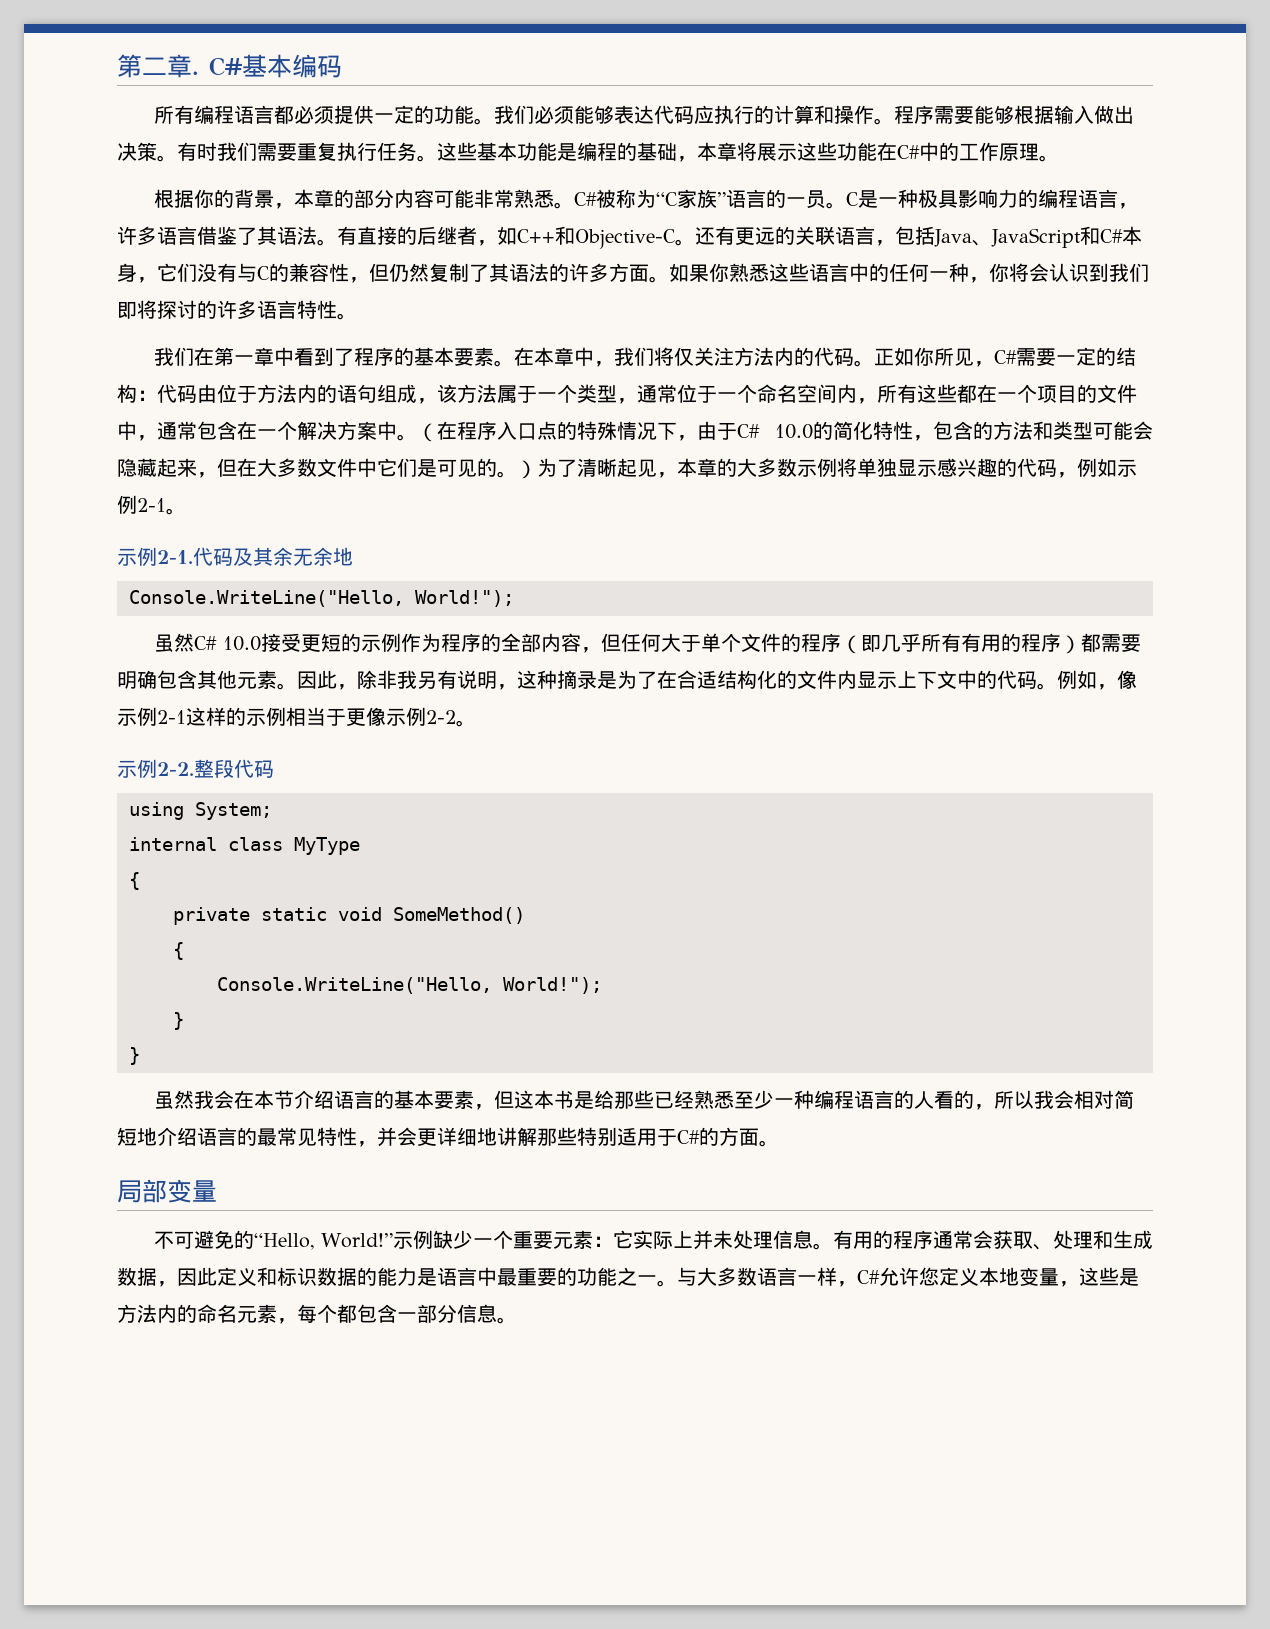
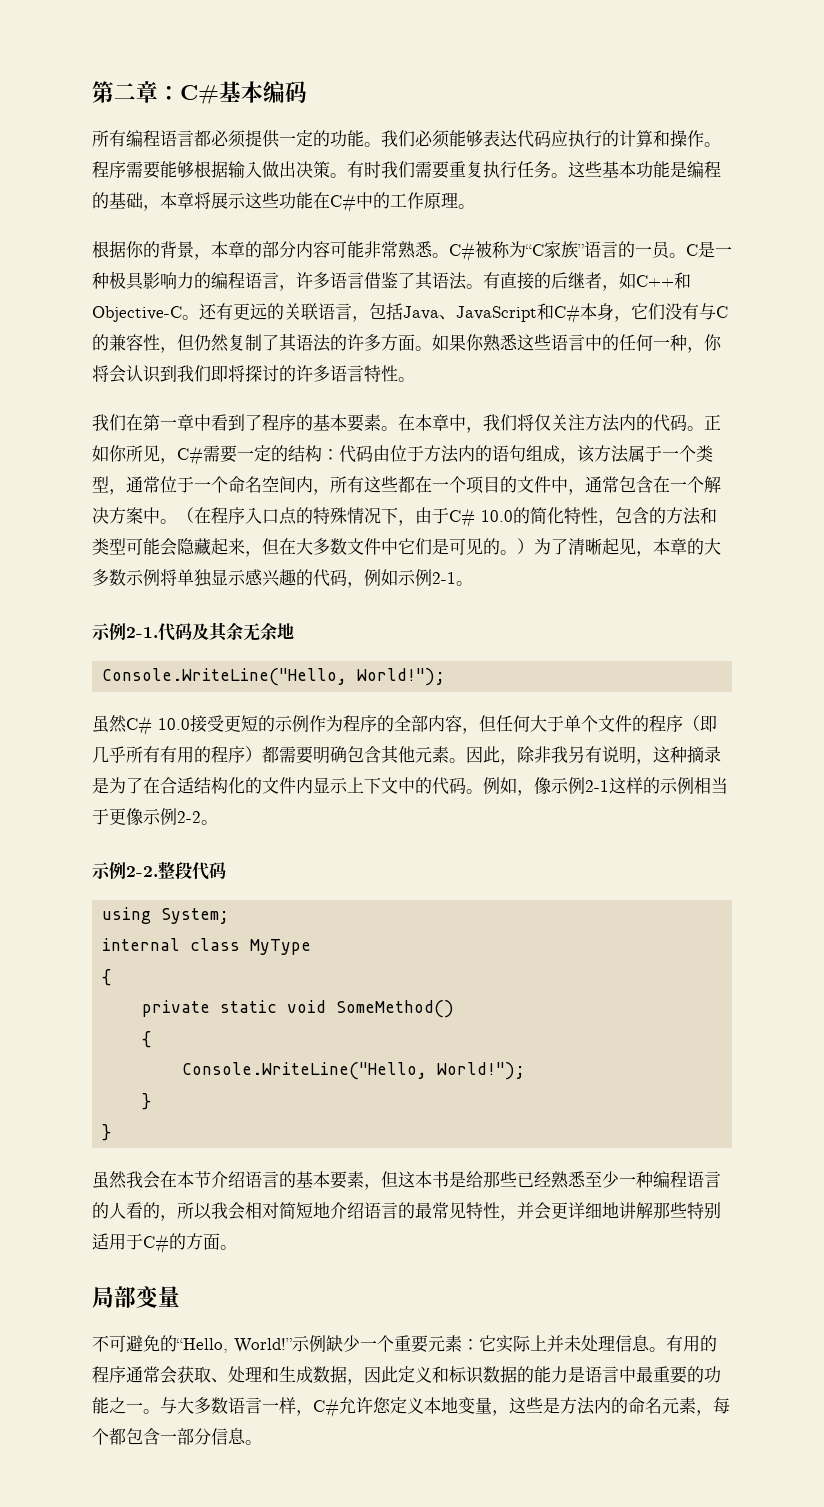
[192,71,199,75] . -> [158,86,180,100] ：

